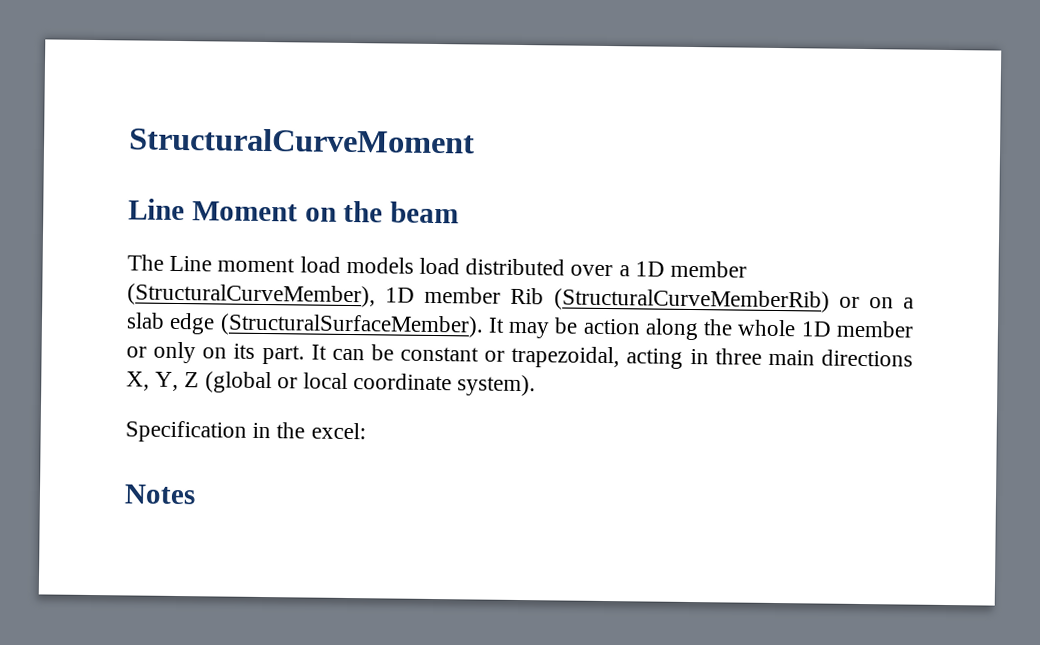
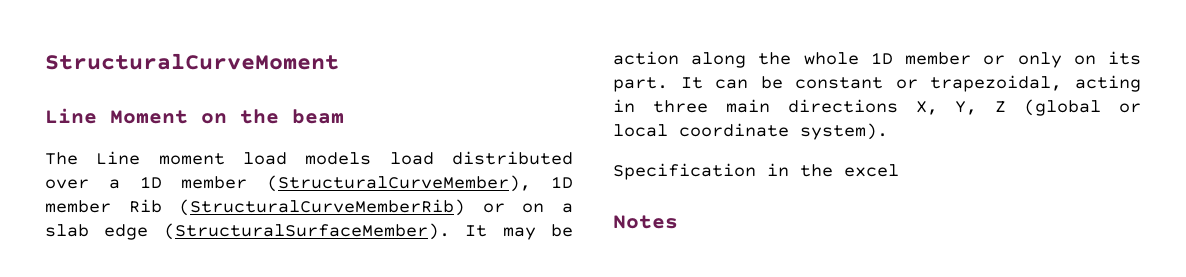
[310,422,366,440] excel: -> [844,164,899,177] excel

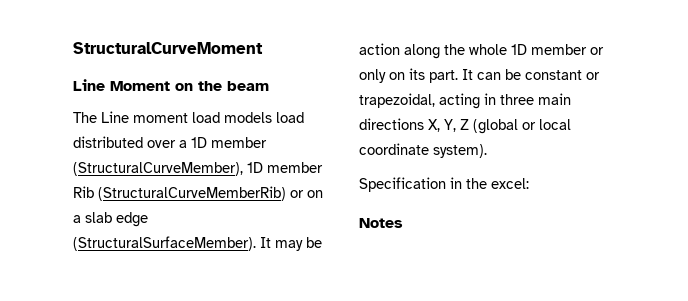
[844,164,899,177] excel -> [491,178,529,189] excel:

